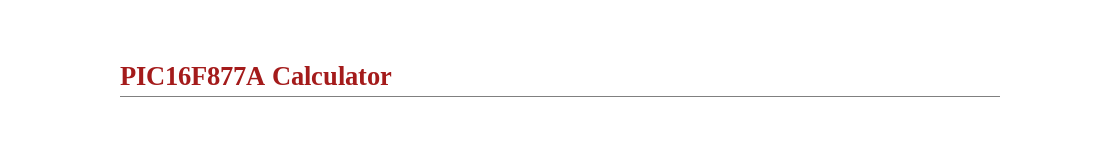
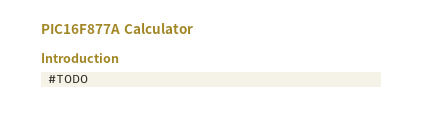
(393, 75) none -> [41,53,119,63] [48,74,89,84] // Introduction // #TODO

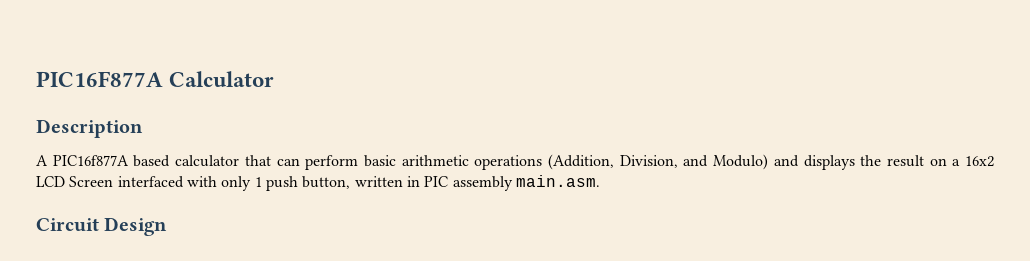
[41,53,119,63] [48,74,89,84] Introduction // #TODO -> [36,119,143,138] [36,154,995,170] [36,175,600,191] [36,217,168,236] Description // A PIC16f877A based calculator that can perform basic arithmetic operations (Addition, Division, and Modulo) and displays the result on a 16x2 LCD Screen interfaced with only 1 push button, written in PIC assembly main.asm. // Circuit Design

